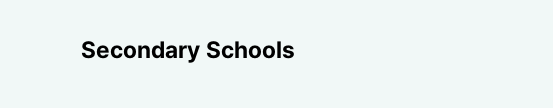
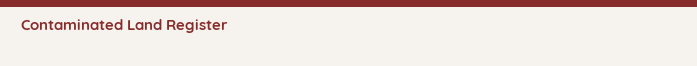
[81,41,296,63] Secondary Schools -> [21,19,229,33] Contaminated Land Register

